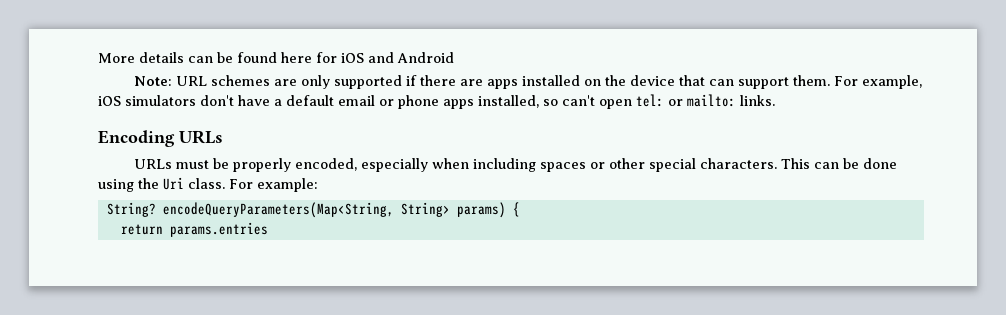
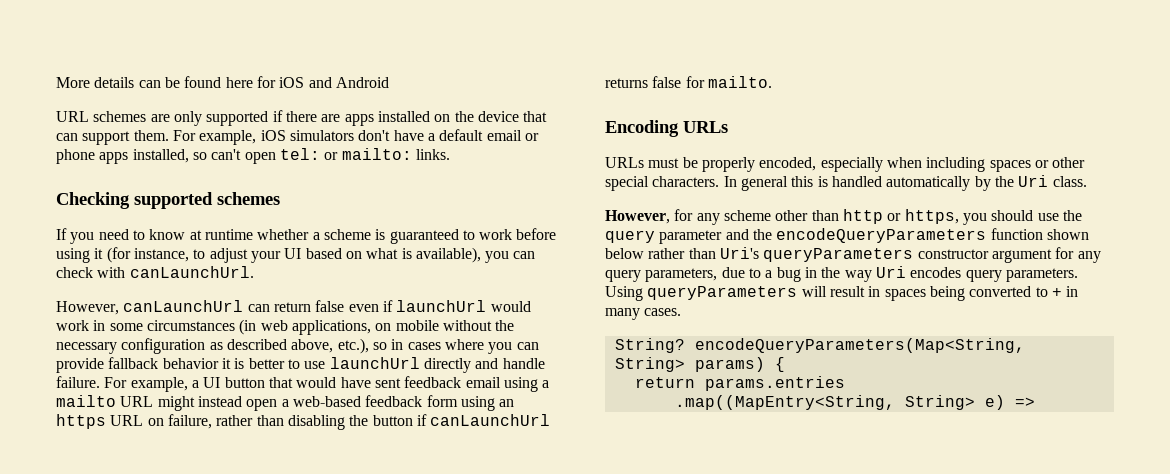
[134,76,173,86] Note: -> (389, 82) none
(775, 100) none -> [56,192,280,209] [56,228,557,244] [56,247,536,263] [56,266,254,278] [56,300,531,315] [56,319,515,335] [56,338,539,354] [56,357,545,373] [56,376,550,392] [56,395,515,411] [56,414,551,430] [605,76,772,88] // Checking supported schemes // If you need to know at runtime whether a scheme is guaranteed to work before using it (for instance, to adjust your UI based on what is available), you can check with canLaunchUrl. // However, canLaunchUrl can return false even if launchUrl would work in some circumstances (in web applications, on mobile without the necessary configuration as described above, etc.), so in cases where you can provide fallback behavior it is better to use launchUrl directly and handle failure. For example, a UI button that would have sent feedback email using a mailto URL might instead open a web-based feedback form using an https URL on failure, rather than disabling the button if canLaunchUrl returns false for mailto.
[781,158,898,169] [98,177,318,192] This can be done using the Uri class. For example: -> [723,175,1087,191] [605,209,1082,225] [605,228,1089,244] [605,247,1101,263] [605,266,1078,282] [605,286,1079,301] [605,308,682,320] In general this is handled automatically by the Uri class. // However, for any scheme other than http or https, you should use the query parameter and the encodeQueryParameters function shown below rather than Uri's queryParameters constructor argument for any query parameters, due to a bug in the way Uri encodes query parameters. Using queryParameters will result in spaces being converted to + in many cases.
(268, 229) none -> [674,395,1035,410] // .map((MapEntry<String, String> e) =>

